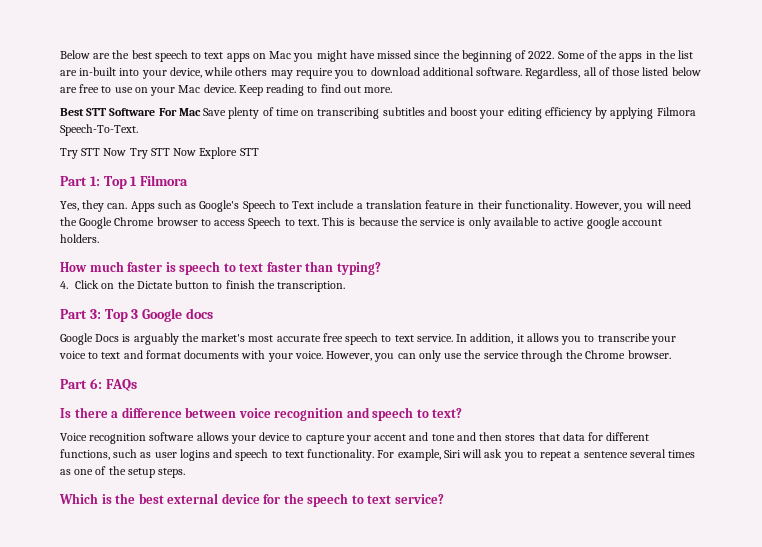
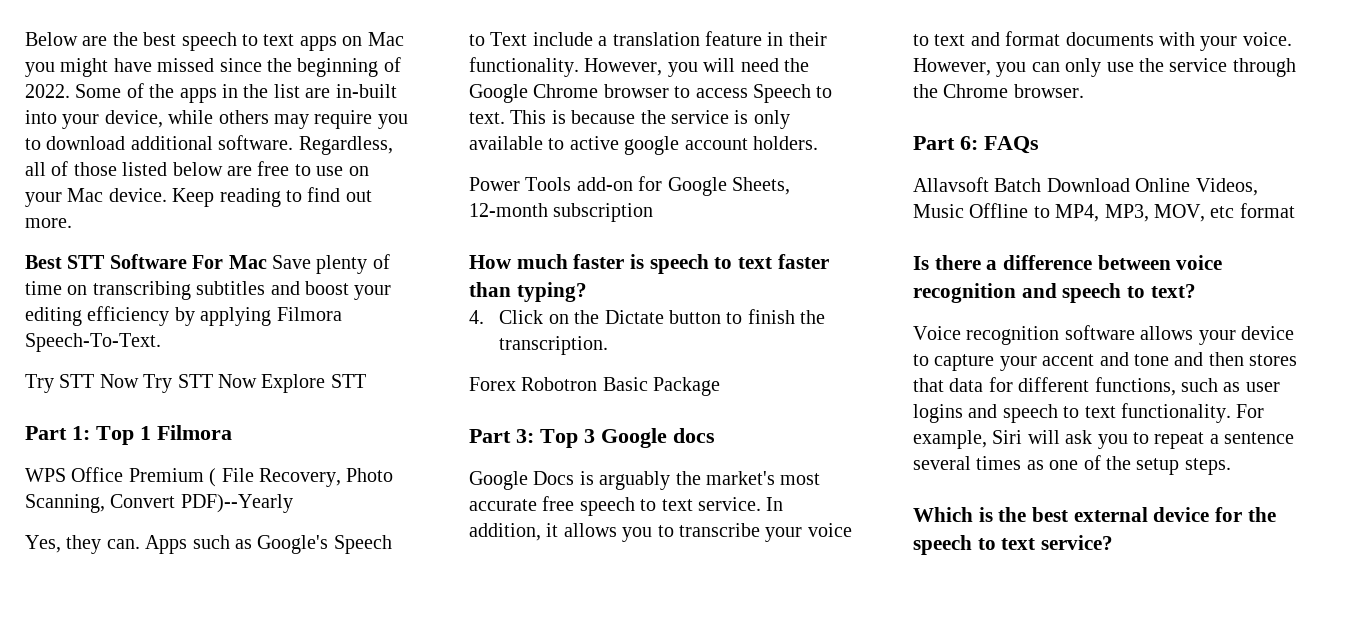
(189, 180) none -> [25,467,394,487] [25,494,293,513] // WPS Office Premium ( File Recovery, Photo Scanning, Convert PDF)--Yearly
(99, 238) none -> [469,176,790,196] [469,203,654,222] // Power Tools add-on for Google Sheets, 12-month subscription
(346, 286) none -> [469,377,721,396] // Forex Robotron Basic Package
(137, 385) none -> [913,177,1258,196] [913,203,1295,222] // Allavsoft Batch Download Online Videos, Music Offline to MP4, MP3, MOV, etc format

